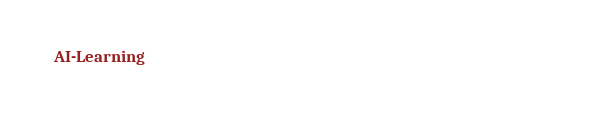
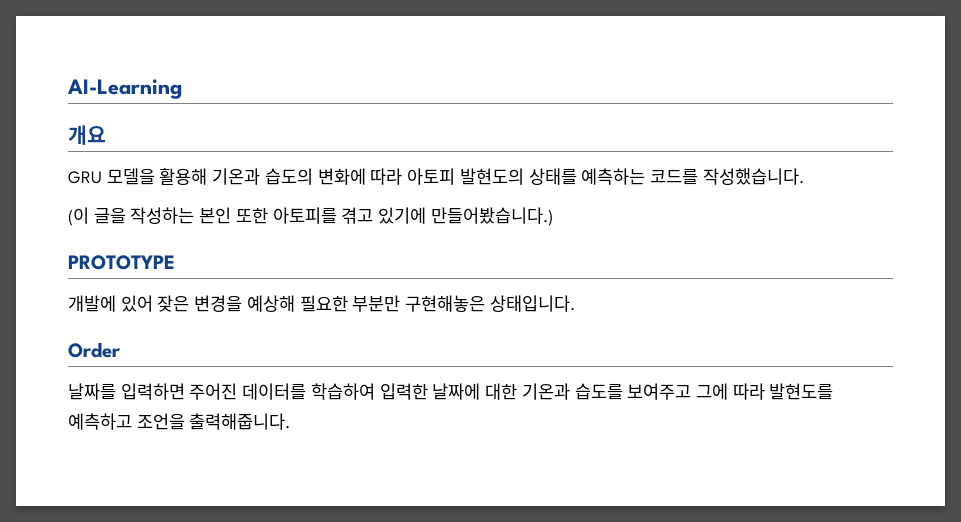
(145, 57) none -> [68,125,106,145] [68,168,804,185] [68,207,553,226] [68,255,175,270] [68,295,575,312] [68,342,121,358] [68,383,834,400] [68,413,291,430] // 개요 // GRU 모델을 활용해 기온과 습도의 변화에 따라 아토피 발현도의 상태를 예측하는 코드를 작성했습니다. // (이 글을 작성하는 본인 또한 아토피를 겪고 있기에 만들어봤습니다.) // PROTOTYPE // 개발에 있어 잦은 변경을 예상해 필요한 부분만 구현해놓은 상태입니다. // Order // 날짜를 입력하면 주어진 데이터를 학습하여 입력한 날짜에 대한 기온과 습도를 보여주고 그에 따라 발현도를 예측하고 조언을 출력해줍니다.

